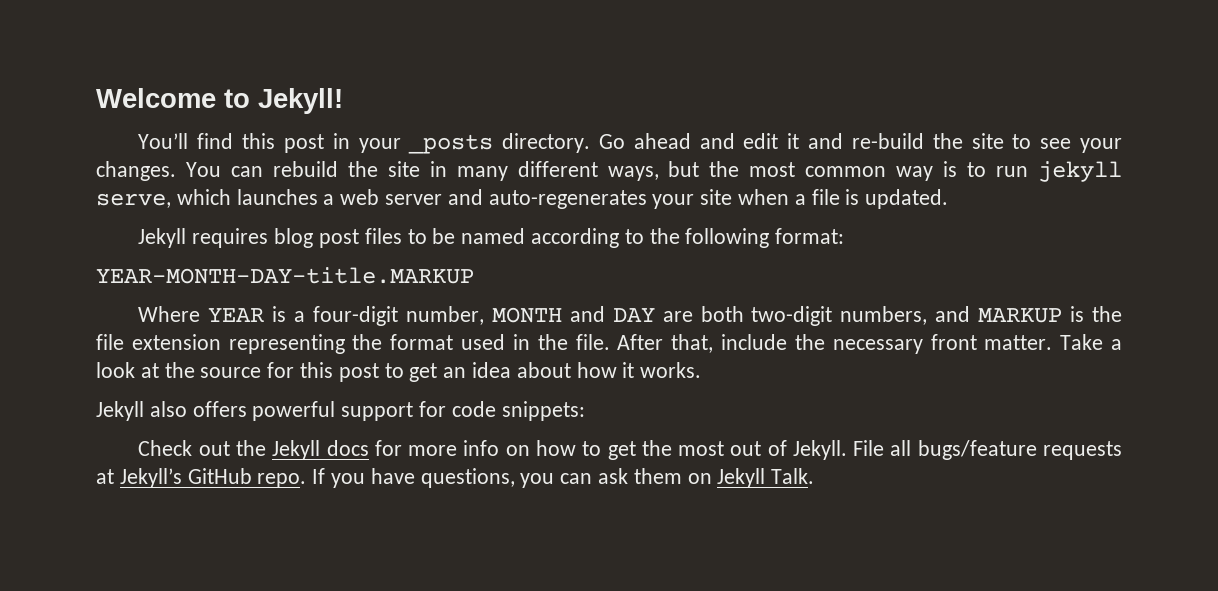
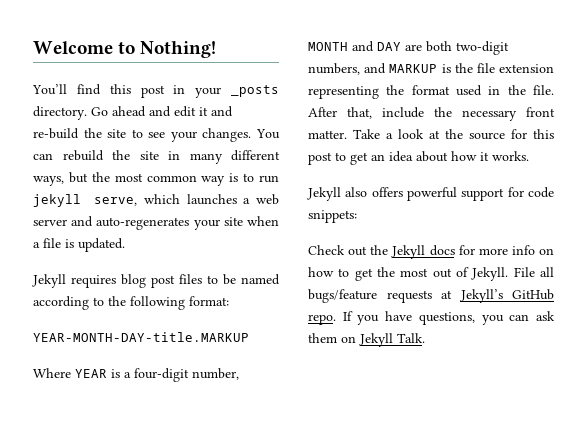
[258,88,343,114] Jekyll! -> [140,41,217,58] Nothing!

